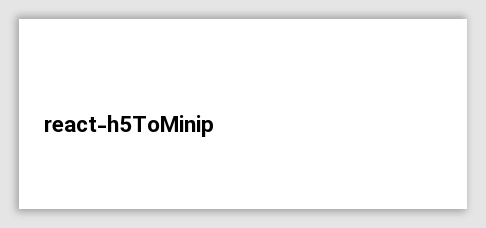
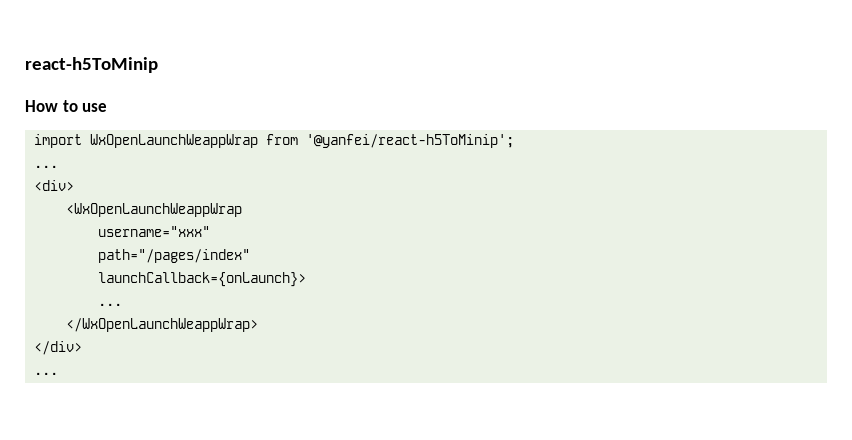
(214, 126) none -> [25,100,108,112] [33,134,514,148] [33,165,58,168] [33,180,74,191] [65,203,242,217] [97,226,210,237] [97,249,250,263] [97,272,306,287] [97,303,122,306] [65,318,258,332] [33,341,82,355] [33,372,58,375] // How to use // import WxOpenLaunchWeappWrap from '@yanfei/react-h5ToMinip'; // ... // <div> // <WxOpenLaunchWeappWrap // username="xxx" // path="/pages/index" // launchCallback={onLaunch}> // ... // </WxOpenLaunchWeappWrap> // </div> // ...

